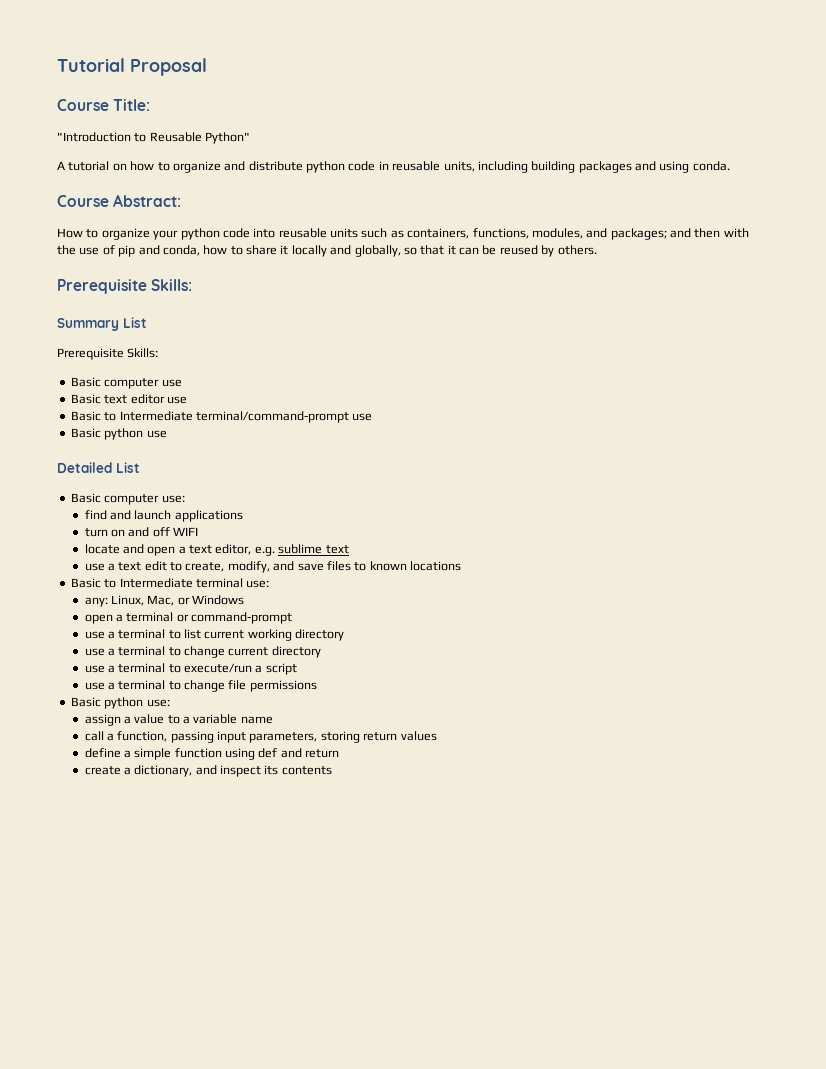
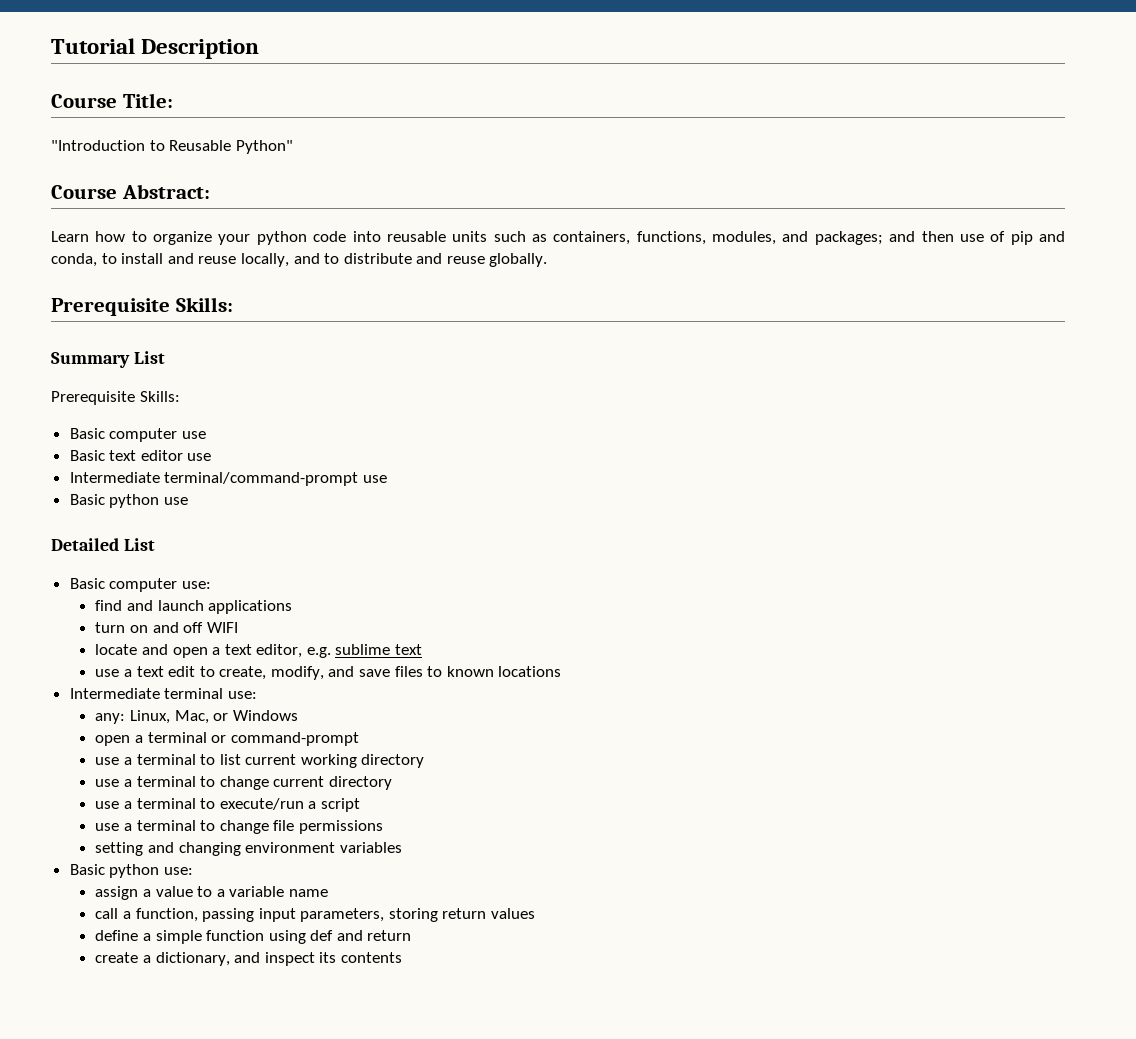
[130,58,207,76] Proposal -> [141,39,260,59] Description
[57,161,730,173] // A tutorial on how to organize and distribute python code in reusable units, including building packages and using conda. -> (293, 147) none
[57,228,83,238] How -> [51,231,126,242] Learn how
[723,228,749,238] [57,245,76,255] with the -> (954, 236) none
[203,245,597,257] how to share it locally and globally, so that it can be reused by others. -> [101,253,548,267] to install and reuse locally, and to distribute and reuse globally.
[70,411,117,421] Basic to -> (212, 457) none
[70,578,117,588] Basic to -> (562, 671) none
(317, 686) none -> [95,842,402,856] // setting and changing environment variables

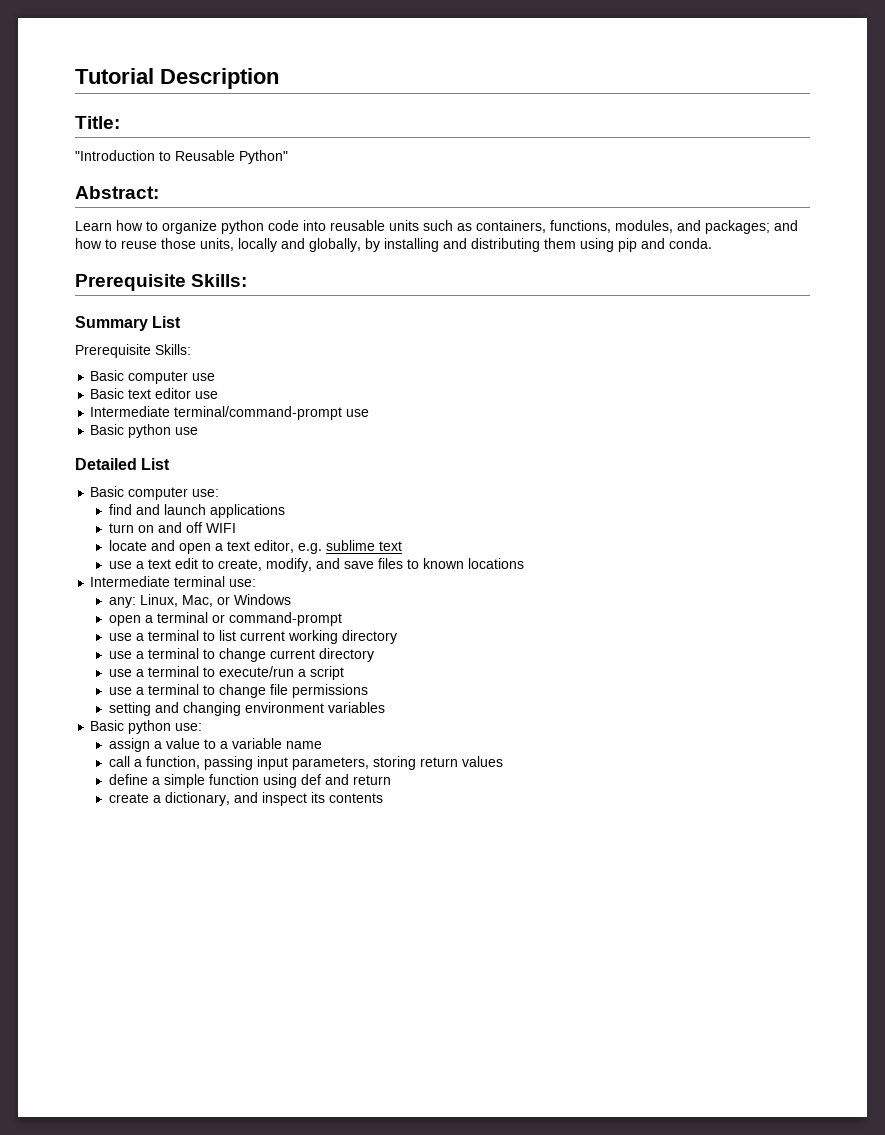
[51,94,117,108] Course -> (279, 78) none
[51,185,117,199] Course -> (288, 157) none
[218,234,251,245] your -> (217, 227) none
[921,231,1066,245] [51,253,548,267] then use of pip and conda, to install and reuse locally, and to distribute and reuse globally. -> [75,238,712,252] how to reuse those units, locally and globally, by installing and distributing them using pip and conda.

